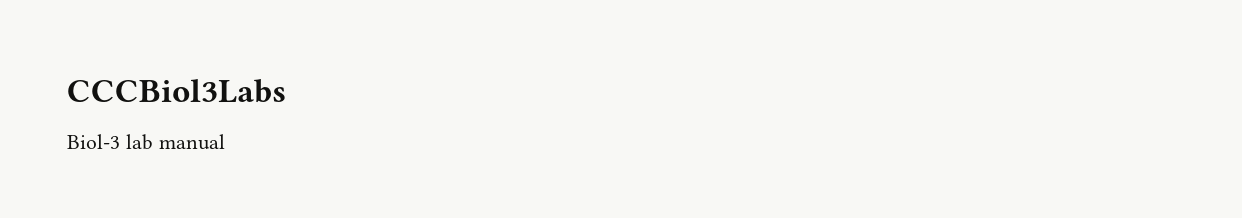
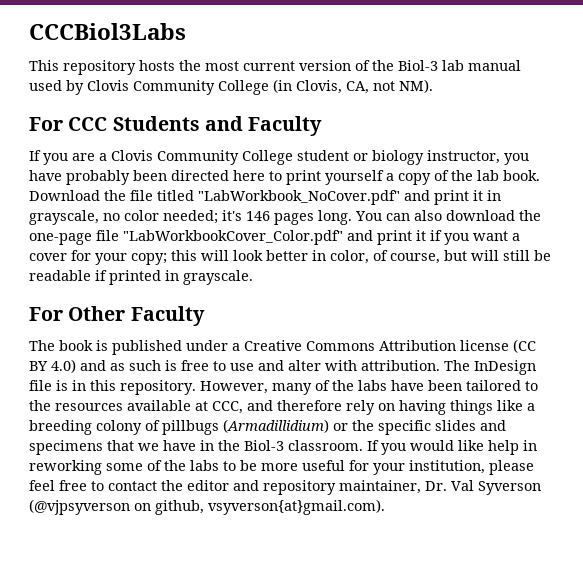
[67,134,225,150] Biol-3 lab manual -> [29,60,521,75] [29,79,433,95] [29,116,323,136] [29,150,529,165] [29,170,540,185] [29,190,501,205] [29,210,541,225] [29,230,520,245] [29,250,551,265] [29,270,253,285] [29,306,205,326] [29,339,536,355] [29,359,536,375] [29,380,538,395] [29,400,535,415] [29,419,506,435] [29,440,537,455] [29,460,534,475] [29,480,541,495] [29,499,385,515] This repository hosts the most current version of the Biol-3 lab manual used by Clovis Community College (in Clovis, CA, not NM). // For CCC Students and Faculty // If you are a Clovis Community College student or biology instructor, you have probably been directed here to print yourself a copy of the lab book. Download the file titled "LabWorkbook_NoCover.pdf" and print it in grayscale, no color needed; it's 146 pages long. You can also download the one-page file "LabWorkbookCover_Color.pdf" and print it if you want a cover for your copy; this will look better in color, of course, but will still be readable if printed in grayscale. // For Other Faculty // The book is published under a Creative Commons Attribution license (CC BY 4.0) and as such is free to use and alter with attribution. The InDesign file is in this repository. However, many of the labs have been tailored to the resources available at CCC, and therefore rely on having things like a breeding colony of pillbugs (Armadillidium) or the specific slides and specimens that we have in the Biol-3 classroom. If you would like help in reworking some of the labs to be more useful for your institution, please feel free to contact the editor and repository maintainer, Dr. Val Syverson (@vjpsyverson on github, vsyverson{at}gmail.com).

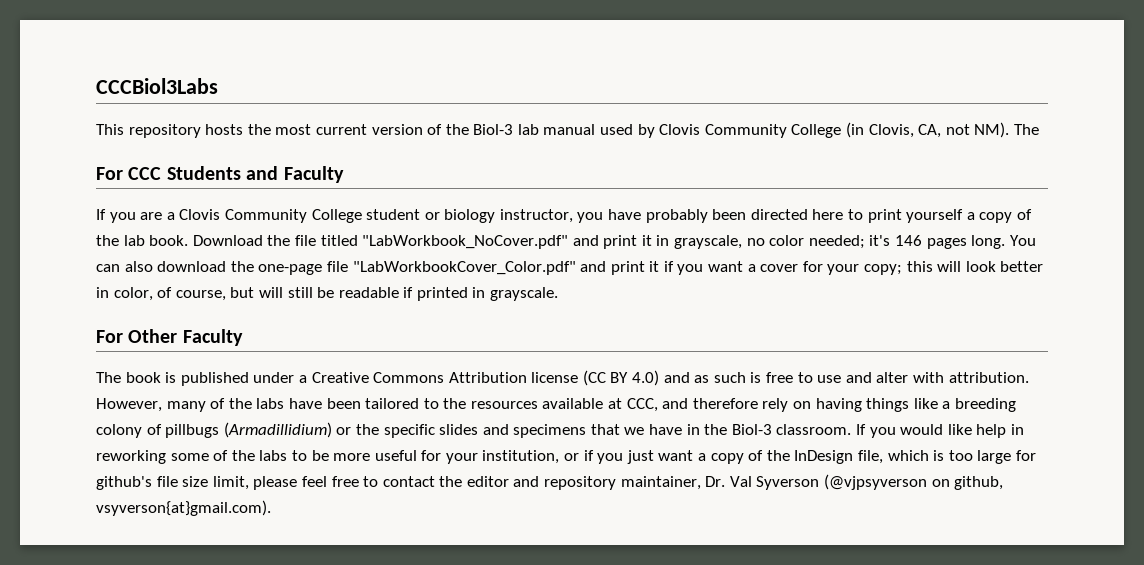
(433, 86) none -> [1013,124,1039,135] The
[444,360,536,375] [29,380,196,395] The InDesign file is in this repository. -> (1029, 377) none
(485, 467) none -> [564,450,1036,464] [96,476,249,490] or if you just want a copy of the InDesign file, which is too large for github's file size limit,

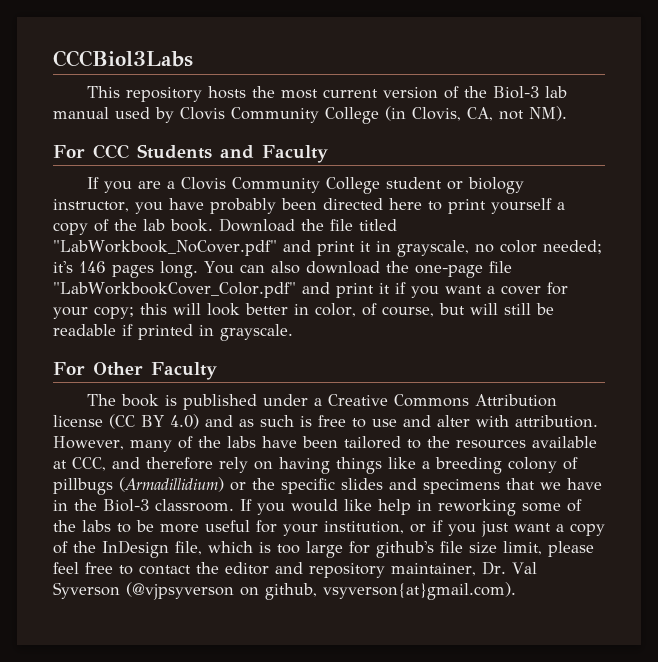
[1013,124,1039,135] The -> (567, 113) none

